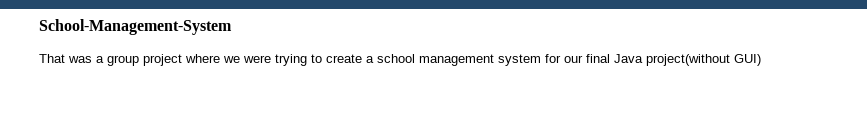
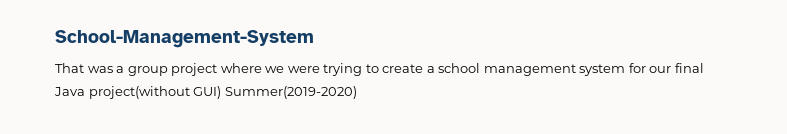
(761, 60) none -> [224,86,357,99] Summer(2019-2020)

